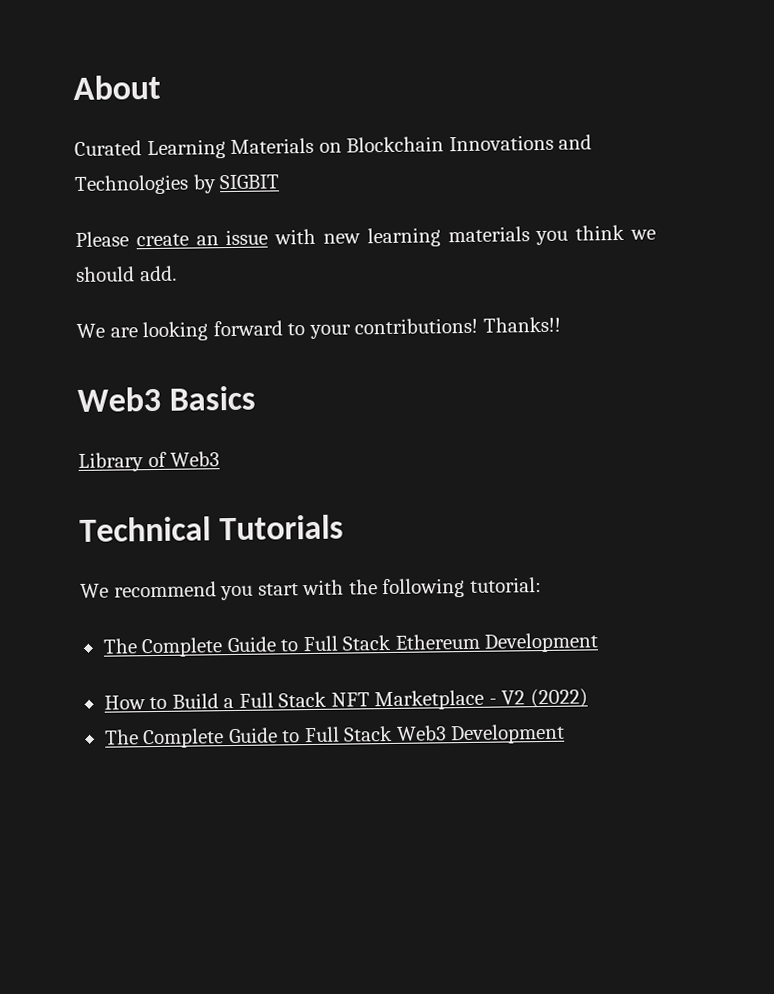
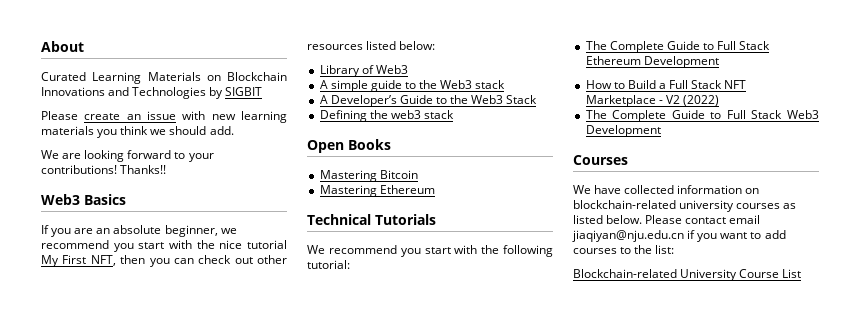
[78,451,221,472] Library of Web3 -> [41,225,237,237] [41,240,287,252] [41,255,287,267] [307,41,436,50] [319,65,408,77] [319,80,506,92] [319,95,538,107] [319,110,454,122] [307,139,391,153] [319,170,418,182] [319,185,435,197] If you are an absolute beginner, we recommend you start with the nice tutorial My First NFT, then you can check out other resources listed below: // Library of Web3 // A simple guide to the Web3 stack // A Developer’s Guide to the Web3 Stack // Defining the web3 stack // Open Books // Mastering Bitcoin // Mastering Ethereum
(566, 734) none -> [573,155,628,165] [573,185,760,194] [573,200,797,212] [573,215,761,224] [572,230,786,242] [573,245,675,254] [573,269,802,281] // Courses // We have collected information on blockchain-related university courses as listed below. Please contact email jiaqiyan@nju.edu.cn if you want to add courses to the list: // Blockchain-related University Course List

